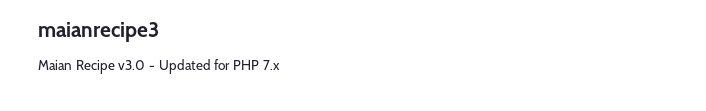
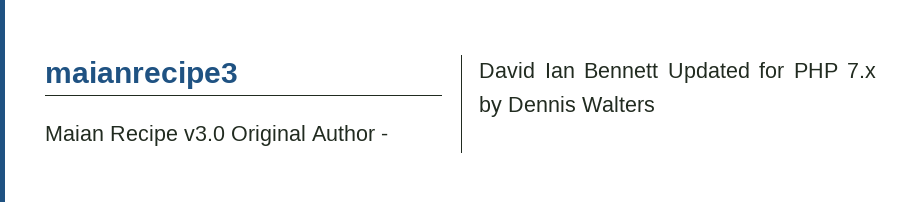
[148,65,155,70] - -> [231,125,388,146] [479,62,658,78] Original Author - David Ian Bennett
(280, 65) none -> [479,96,655,117] by Dennis Walters

